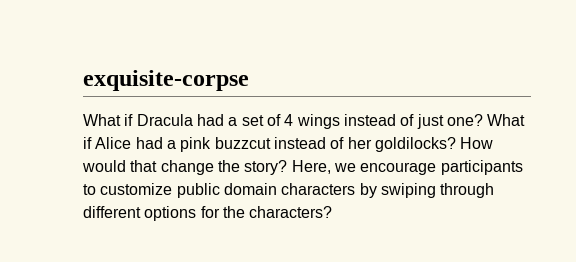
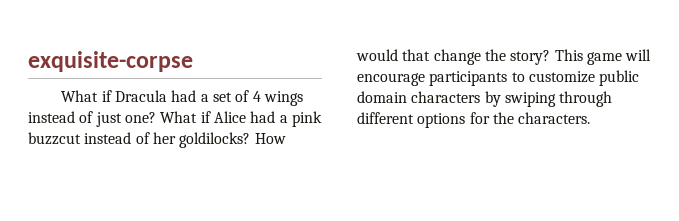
[291,160,356,174] Here, we -> [554,49,652,65] This game will
[249,206,333,218] characters? -> [518,112,591,124] characters.

